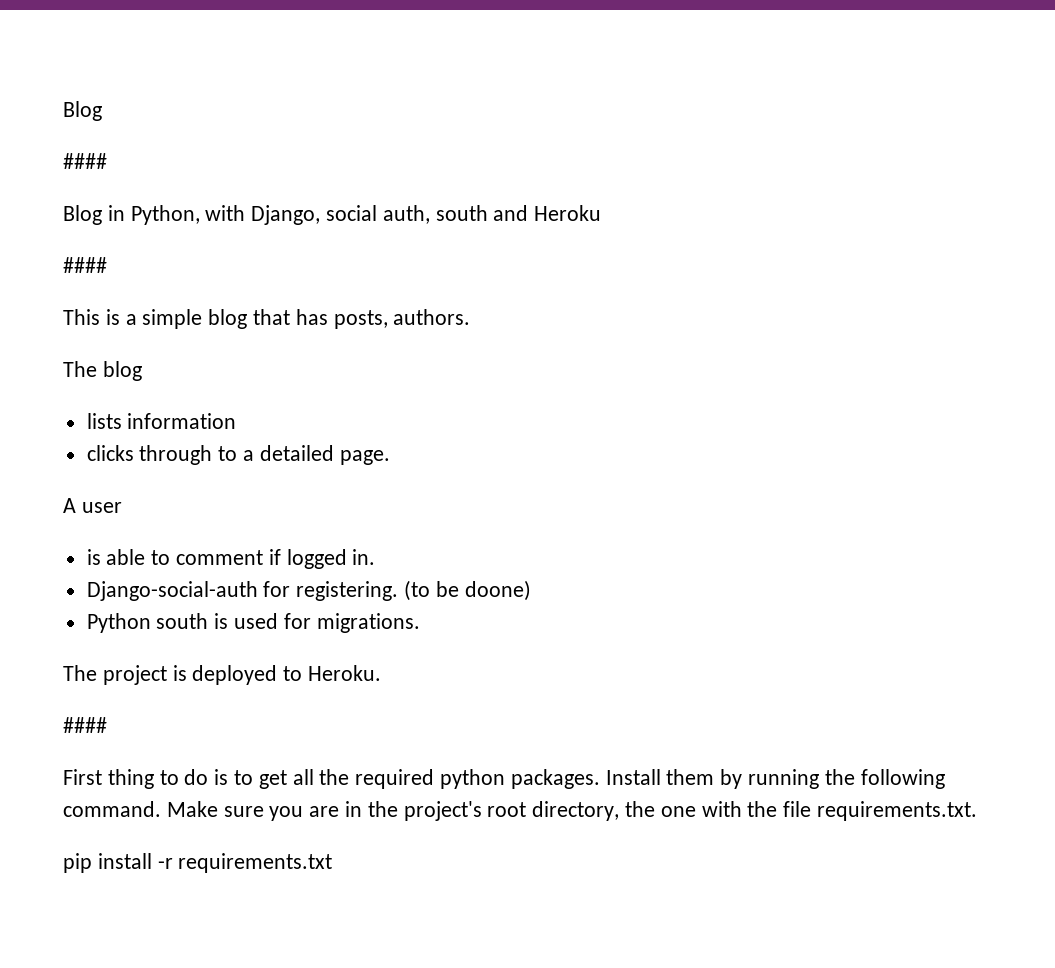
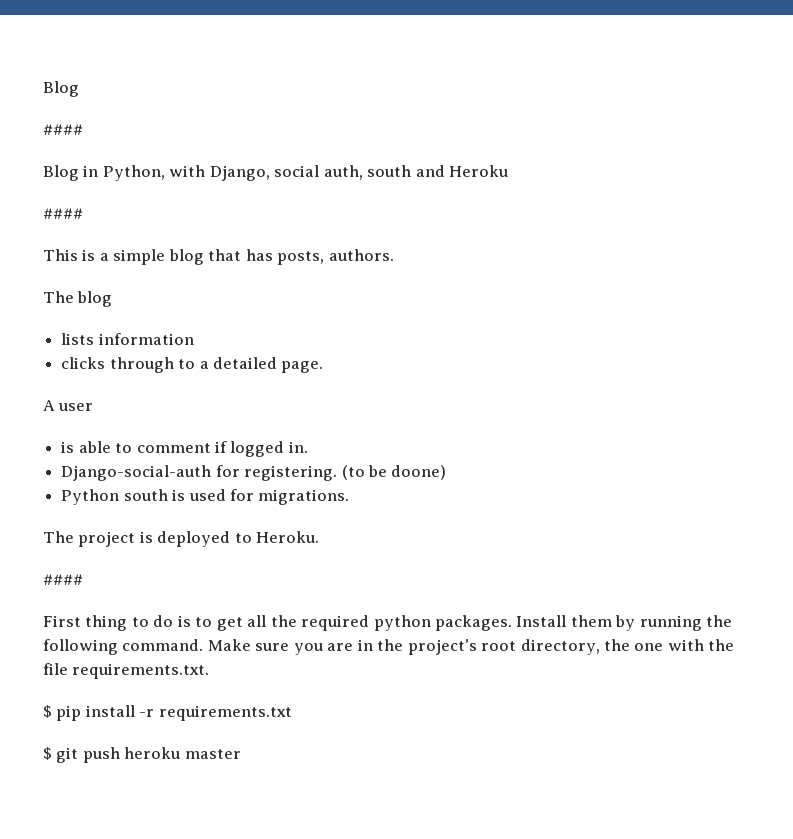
(978, 811) none -> [43,705,52,718] $
(333, 863) none -> [43,747,241,763] // $ git push heroku master

